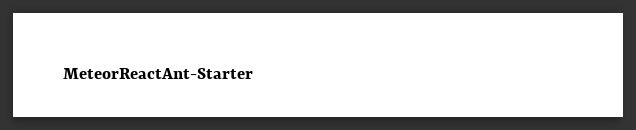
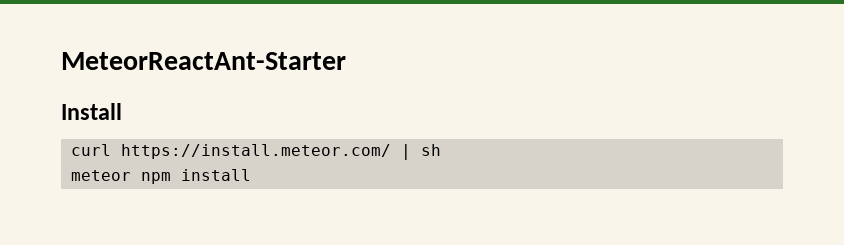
(253, 73) none -> [61,103,122,120] [70,144,441,160] [70,169,251,184] // Install // curl https://install.meteor.com/ | sh // meteor npm install

